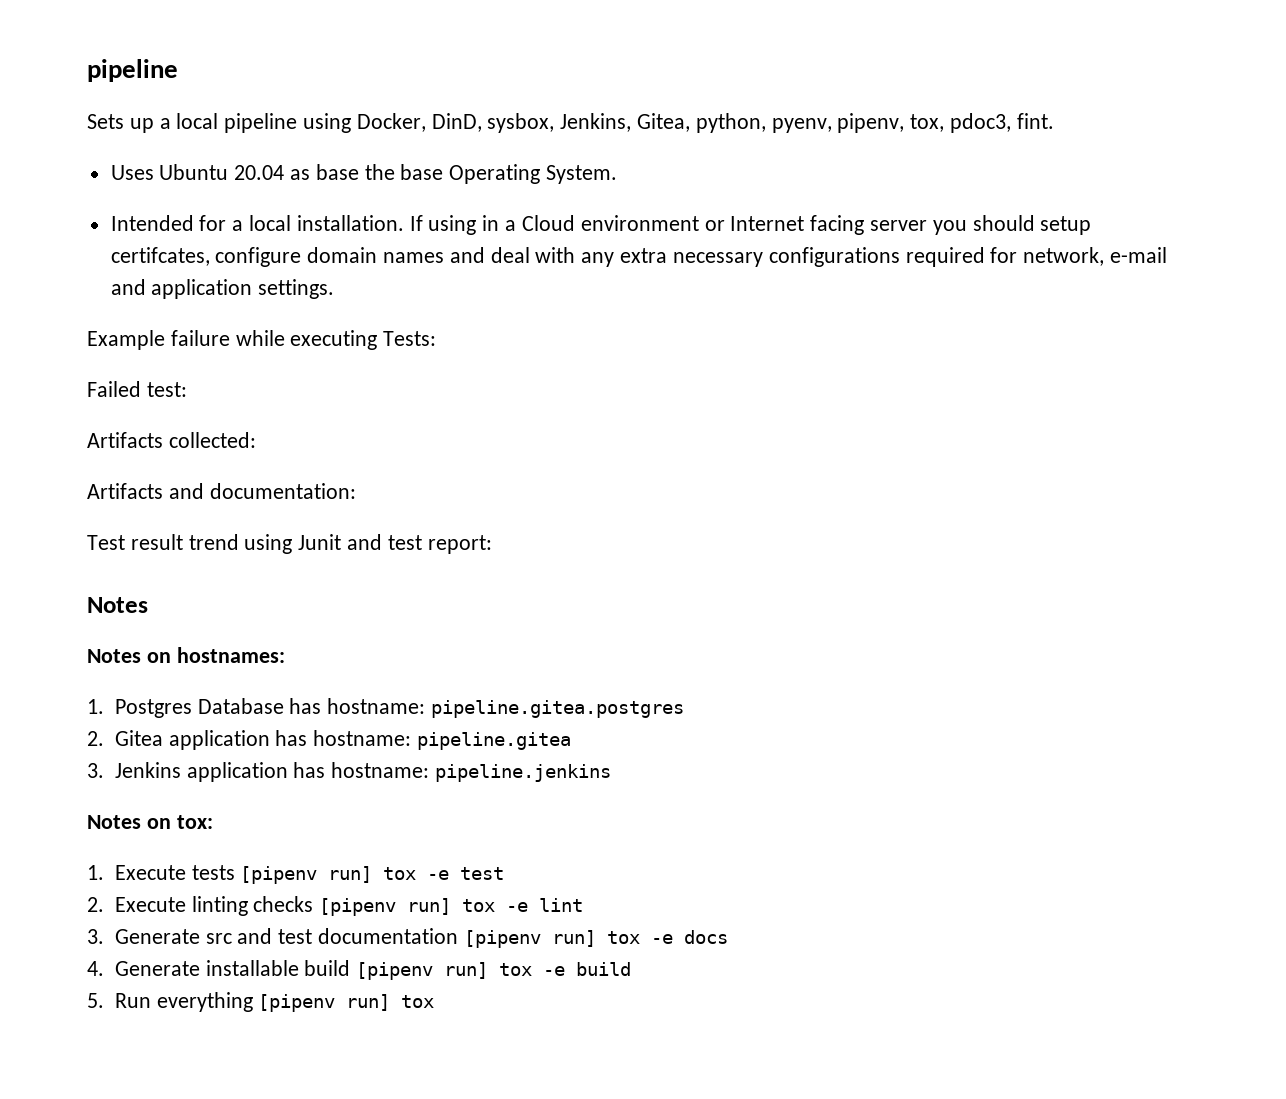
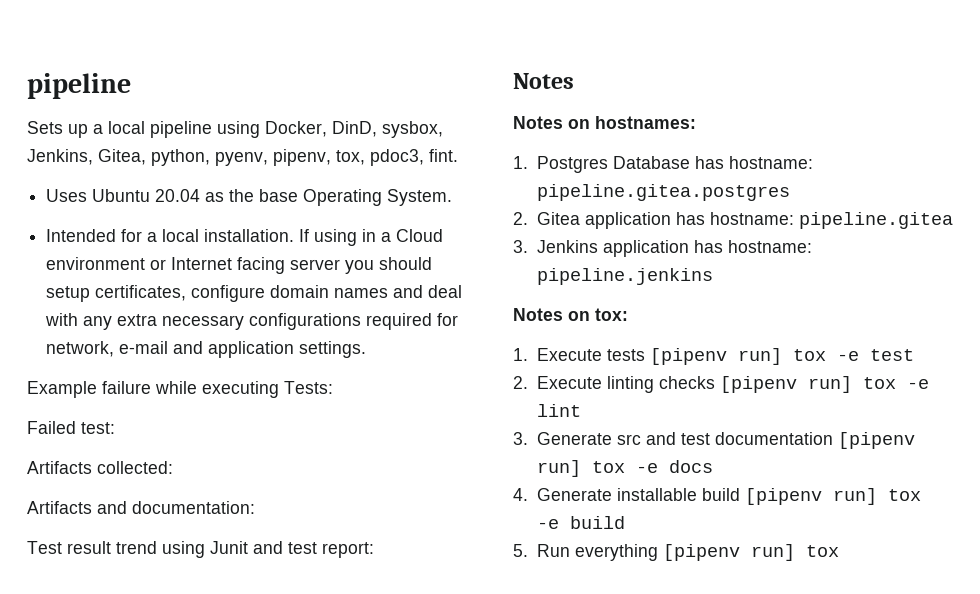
[315,164,359,180] base -> (225, 197) none
[110,247,210,266] certifcates, -> [95,285,187,301] certificates,

